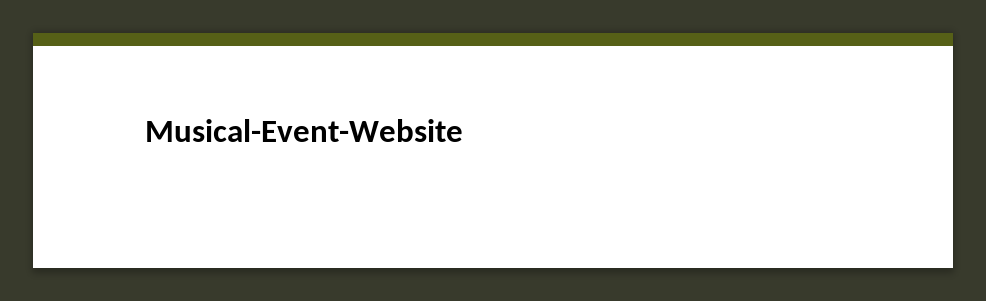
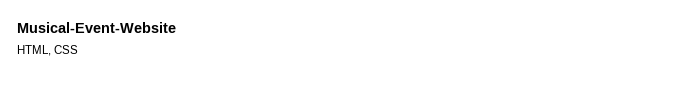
(463, 130) none -> [17,45,79,56] // HTML, CSS

